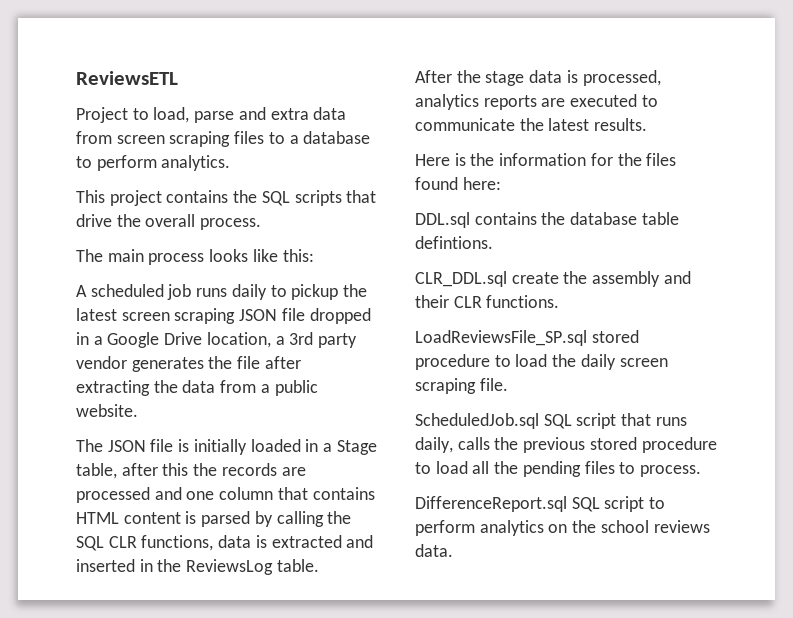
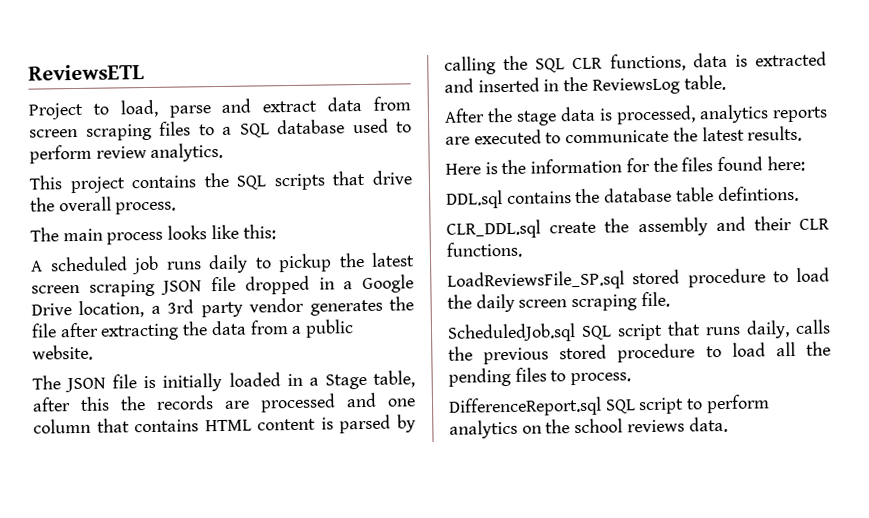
[270,108,309,120] extra -> [262,100,318,113] extract
[303,131,371,144] [76,155,157,171] database to perform -> [239,118,412,138] [29,144,147,164] SQL database used to perform review

